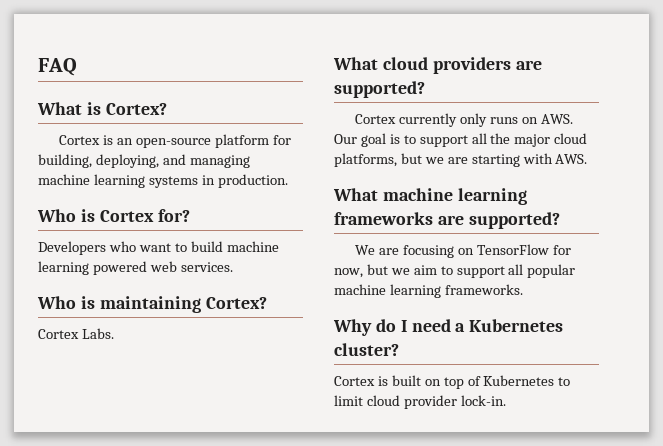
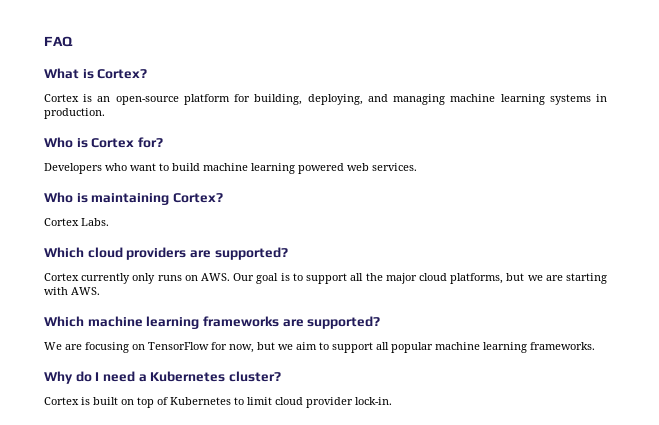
[333,57,378,70] What -> [44,247,84,258] Which
[333,188,378,201] What -> [44,316,84,327] Which

